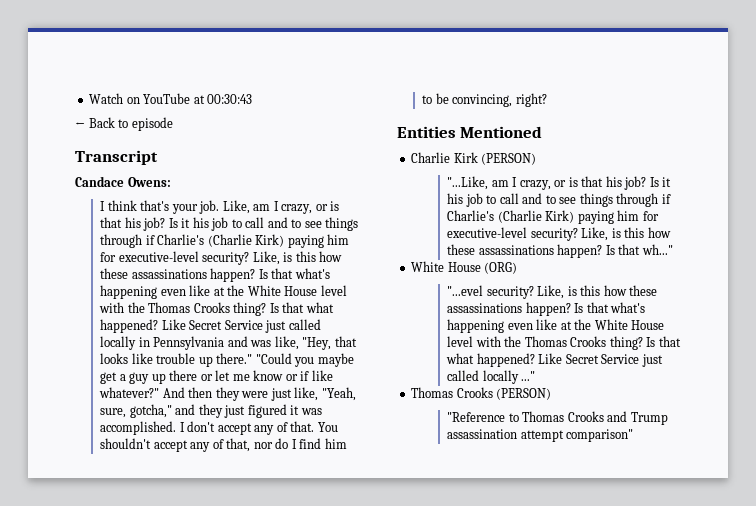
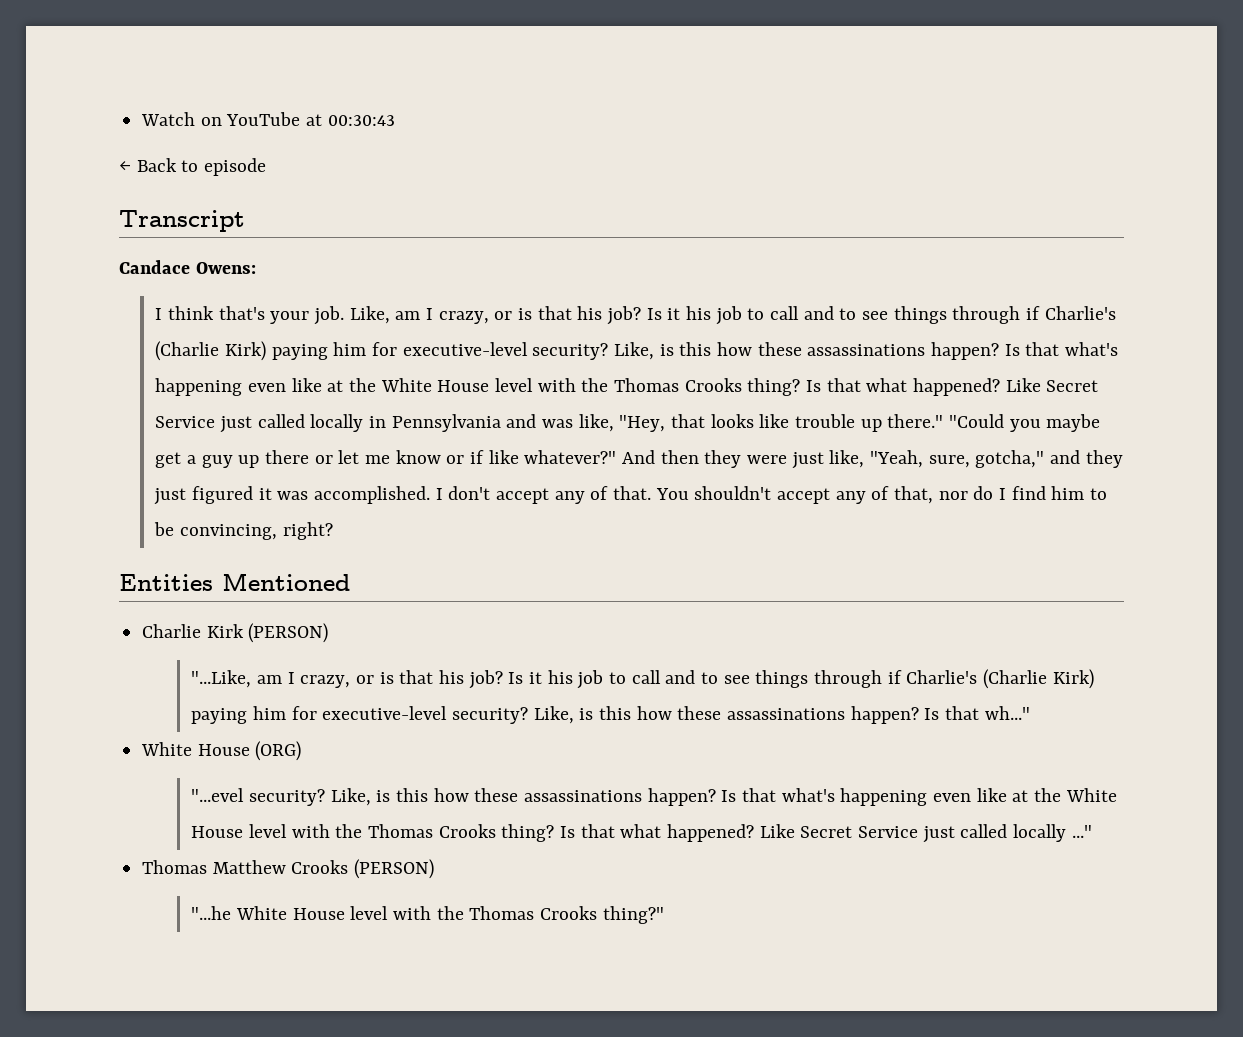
(454, 392) none -> [212,860,286,874] Matthew
[447,411,668,425] [447,429,634,442] "Reference to Thomas Crooks and Trump assassination attempt comparison" -> [191,906,664,924] "...he White House level with the Thomas Crooks thing?"

